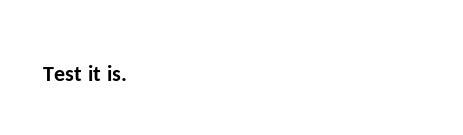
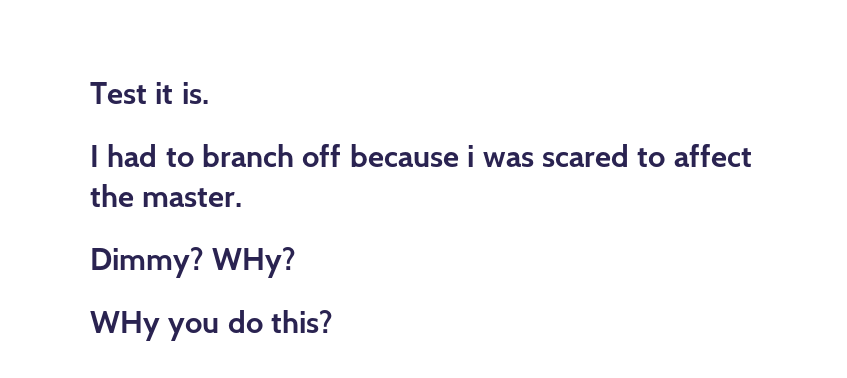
(127, 73) none -> [90,144,752,167] [90,184,243,207] [90,247,297,278] [90,310,334,341] // I had to branch off because i was scared to affect the master. // Dimmy? WHy? // WHy you do this?

